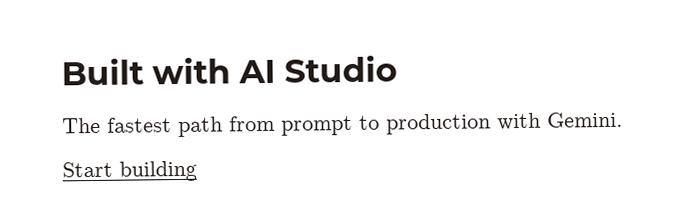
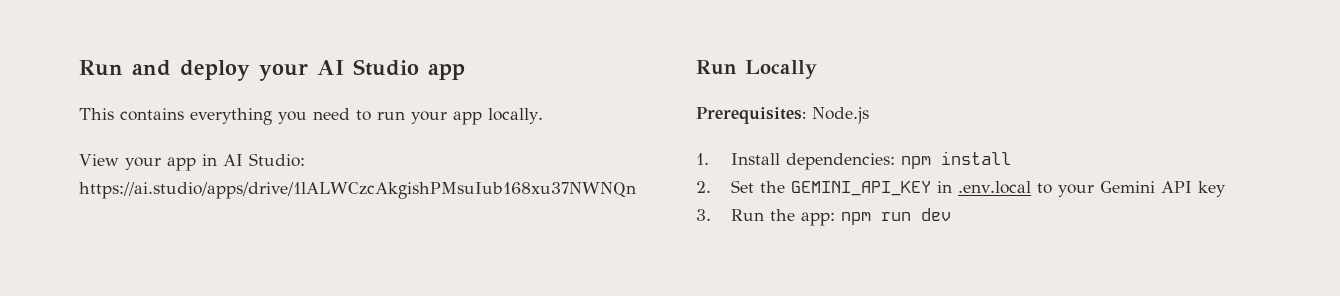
[61,55,398,86] [62,111,623,137] [62,160,197,182] Built with AI Studio // The fastest path from prompt to production with Gemini. // Start building -> [79,59,465,81] [79,108,543,125] [79,153,305,171] [79,182,636,199] [696,60,817,79] [696,107,869,124] [696,151,1011,170] [696,180,1226,197] [696,208,951,226] Run and deploy your AI Studio app // This contains everything you need to run your app locally. // View your app in AI Studio: https://ai.studio/apps/drive/1lALWCzcAkgishPMsuIub168xu37NWNQn // Run Locally // Prerequisites: Node.js // 1. Install dependencies: npm install // 2. Set the GEMINI_API_KEY in .env.local to your Gemini API key // 3. Run the app: npm run dev

